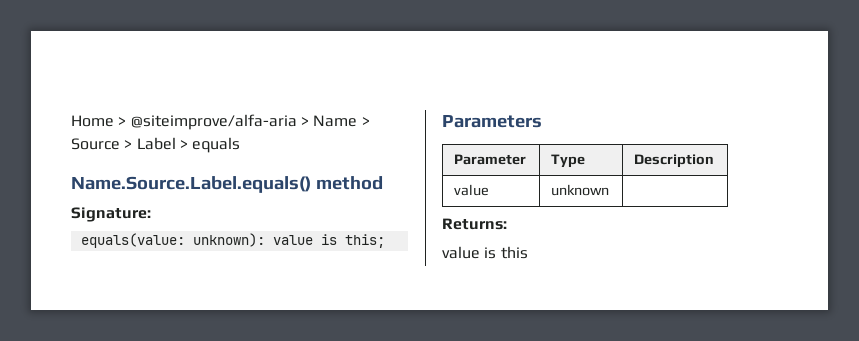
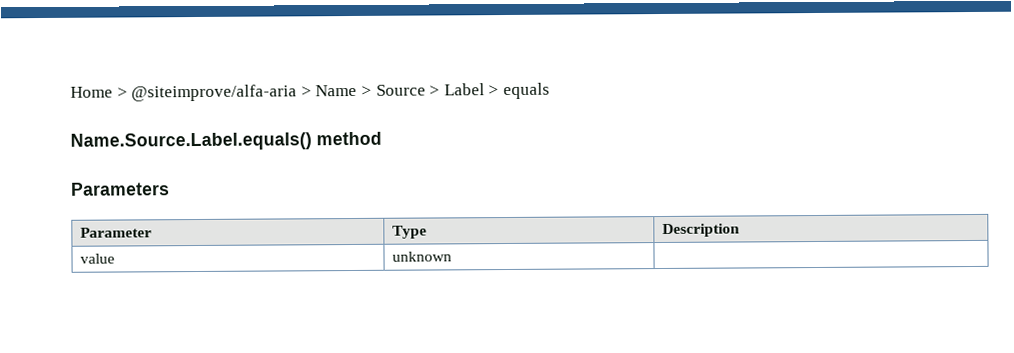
[71,207,151,222] [80,233,385,248] // Signature: // equals(value: unknown): value is this; -> (382, 138) none
[442,218,507,230] [442,246,528,259] // Returns: // value is this -> (452, 256) none

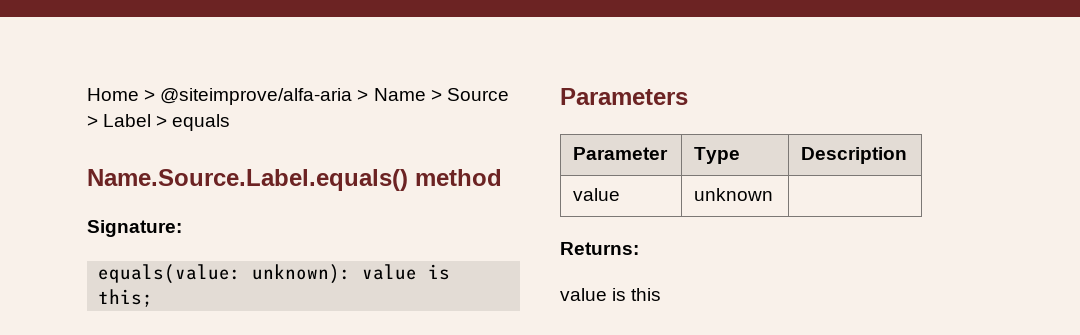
(382, 138) none -> [87,220,182,237] [98,264,451,284] [98,289,154,307] // Signature: // equals(value: unknown): value is this;
(452, 256) none -> [560,242,639,255] [560,288,662,301] // Returns: // value is this

